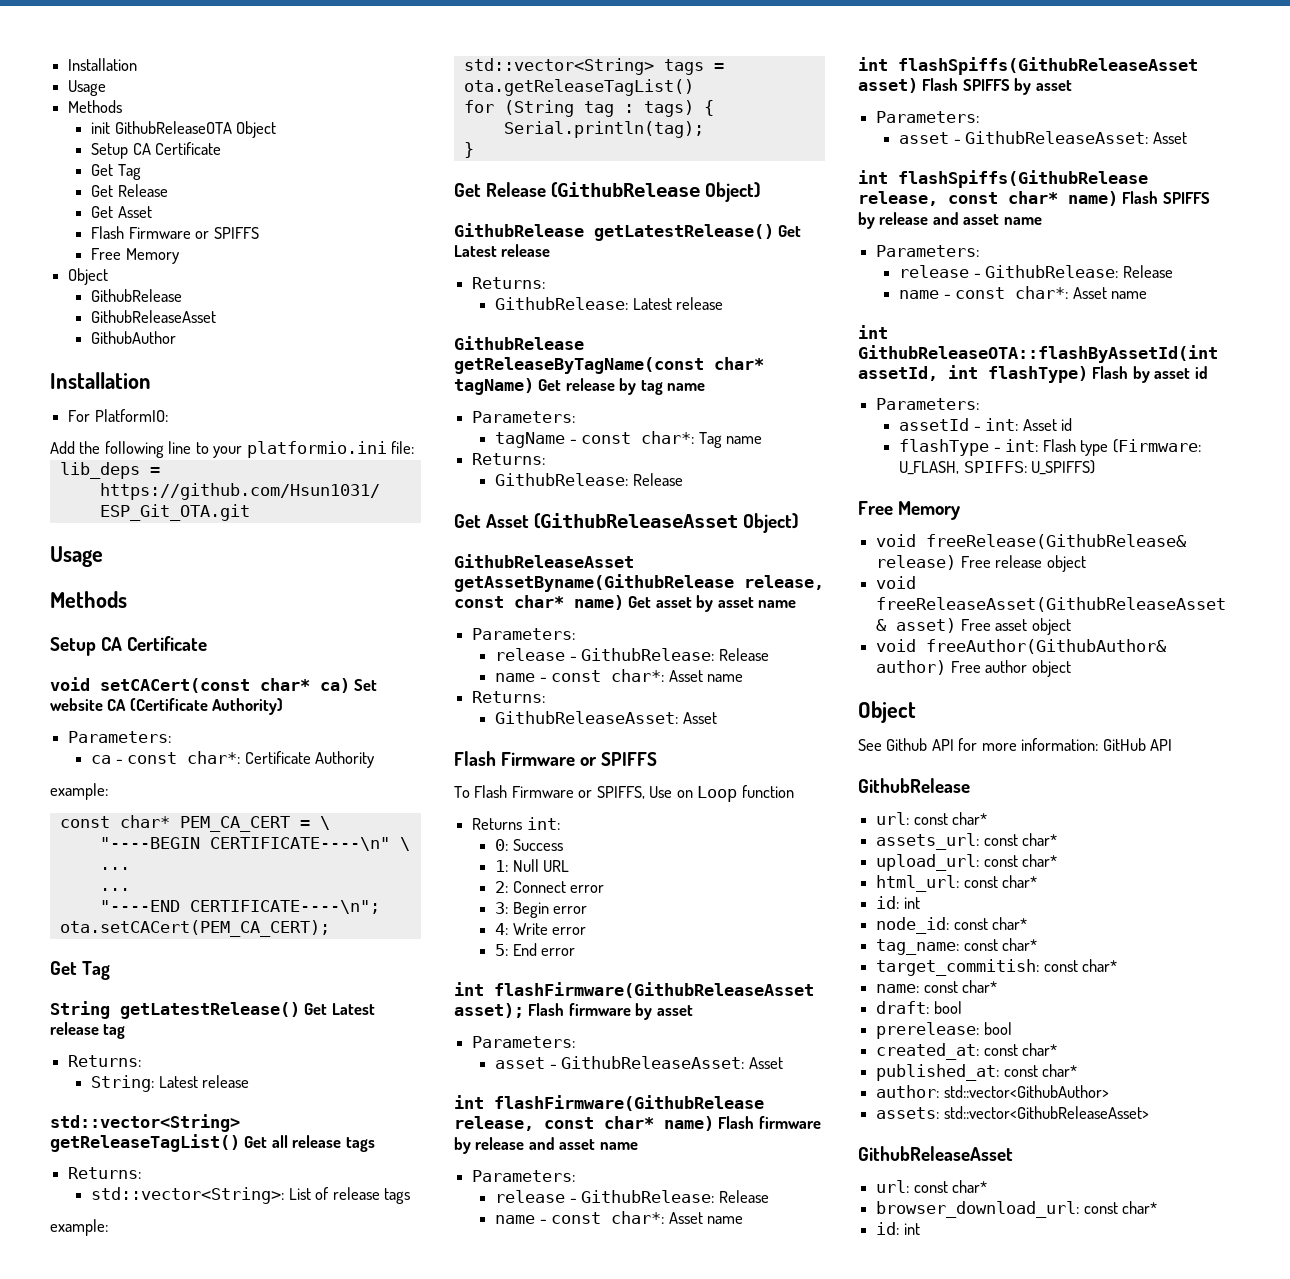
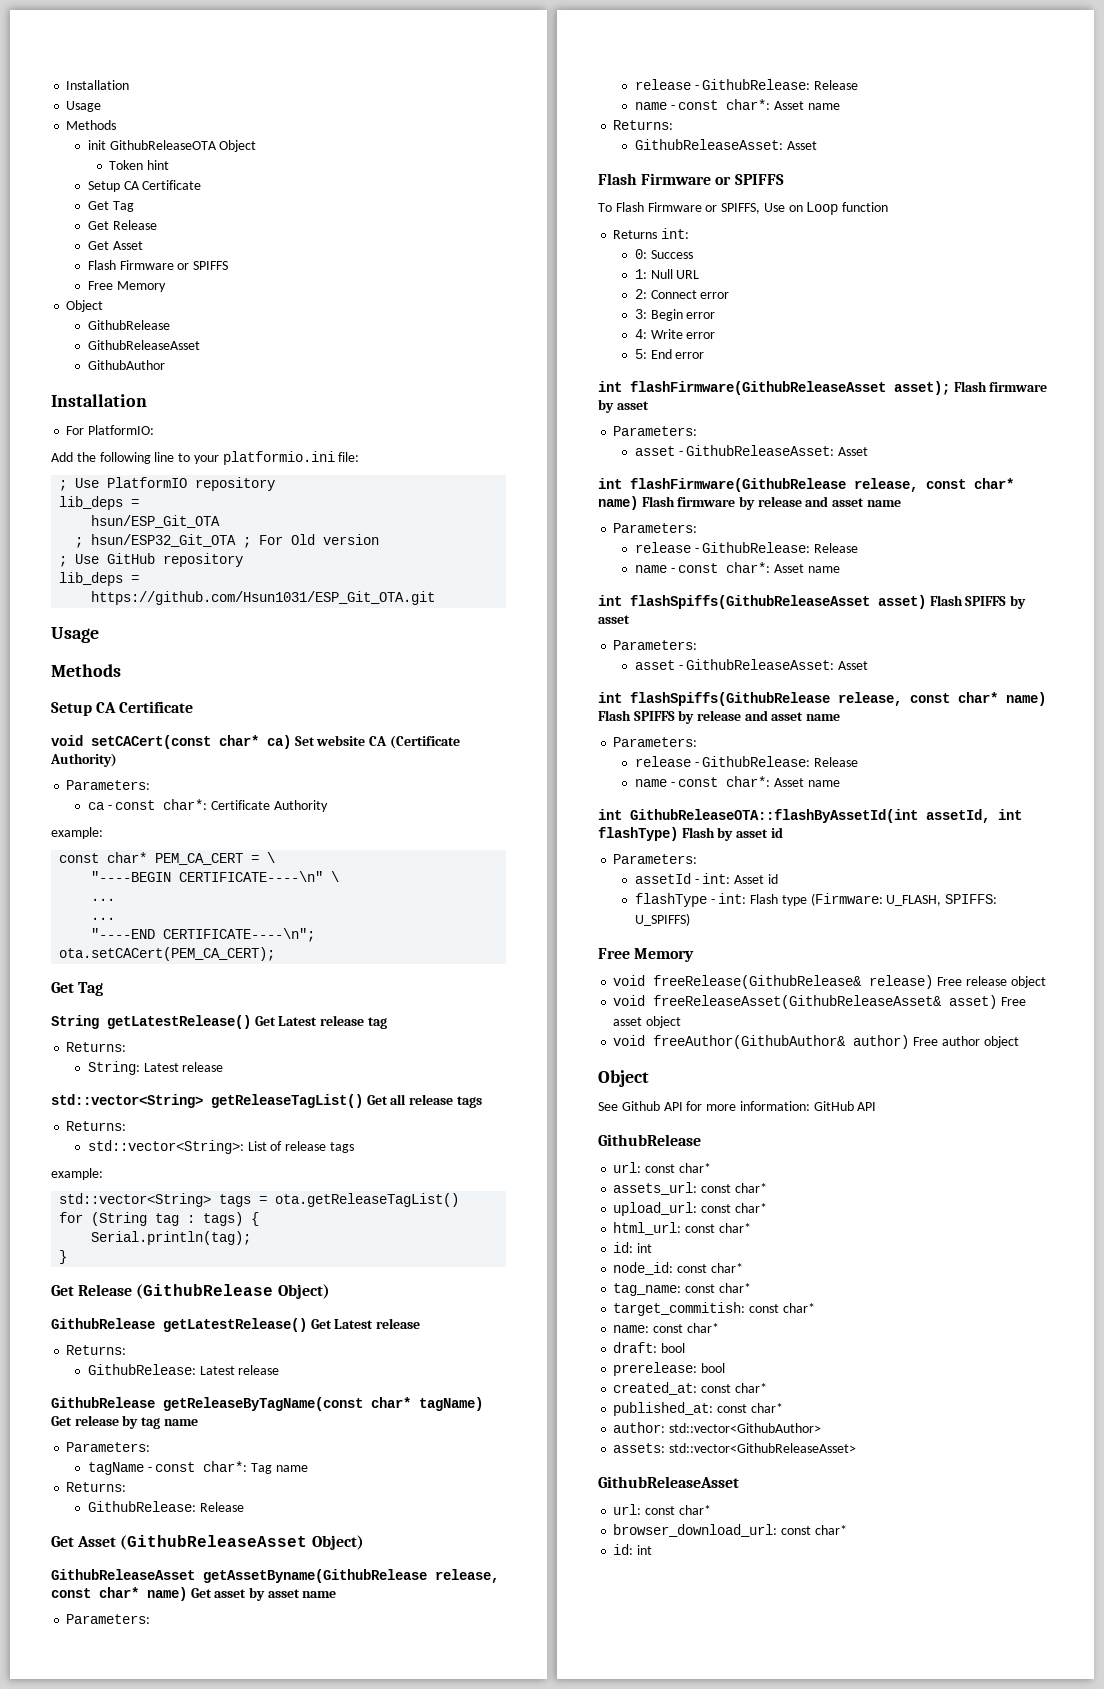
(277, 129) none -> [109,160,169,170] // Token hint
(415, 447) none -> [59,477,276,491] [59,496,140,510] [91,515,221,528] [75,534,380,548] [59,553,244,567] // ; Use PlatformIO repository // lib_deps = // hsun/ESP_Git_OTA // ; hsun/ESP32_Git_OTA ; For Old version // ; Use GitHub repository

